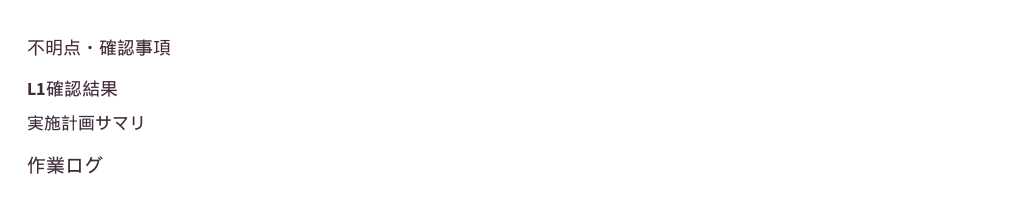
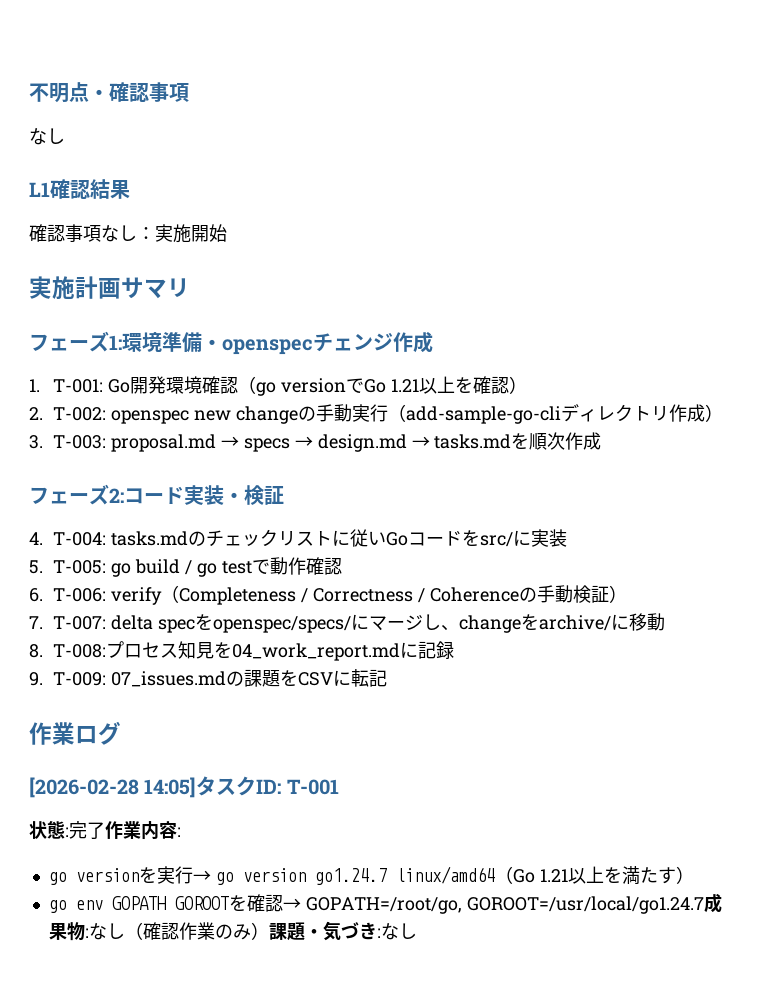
(171, 47) none -> [29,128,65,145] // なし
[27,115,146,131] [27,156,103,174] 実施計画サマリ // 作業ログ -> [29,224,227,243] [29,276,190,299] [29,331,433,355] [29,376,528,396] [29,404,724,424] [29,432,602,452] [29,484,284,505] [29,529,568,547] [29,557,342,577] [29,585,627,605] [29,613,666,633] [29,641,455,661] [29,669,388,687] [29,721,121,745] [29,776,339,798] [29,820,181,840] [48,866,694,885] [48,893,722,914] [48,921,417,941] 確認事項なし：実施開始 // 実施計画サマリ // フェーズ1:環境準備・openspecチェンジ作成 // 1. T-001: Go開発環境確認（go versionでGo 1.21以上を確認） // 2. T-002: openspec new changeの手動実行（add-sample-go-cliディレクトリ作成） // 3. T-003: proposal.md → specs → design.md → tasks.mdを順次作成 // フェーズ2:コード実装・検証 // 4. T-004: tasks.mdのチェックリストに従いGoコードをsrc/に実装 // 5. T-005: go build / go testで動作確認 // 6. T-006: verify（Completeness / Correctness / Coherenceの手動検証） // 7. T-007: delta specをopenspec/specs/にマージし、changeをarchive/に移動 // 8. T-008:プロセス知見を04_work_report.mdに記録 // 9. T-009: 07_issues.mdの課題をCSVに転記 // 作業ログ // [2026-02-28 14:05]タスクID: T-001 // 状態:完了作業内容: // go versionを実行→ go version go1.24.7 linux/amd64（Go 1.21以上を満たす） // go env GOPATH GOROOTを確認→ GOPATH=/root/go, GOROOT=/usr/local/go1.24.7成果物:なし（確認作業のみ）課題・気づき:なし

